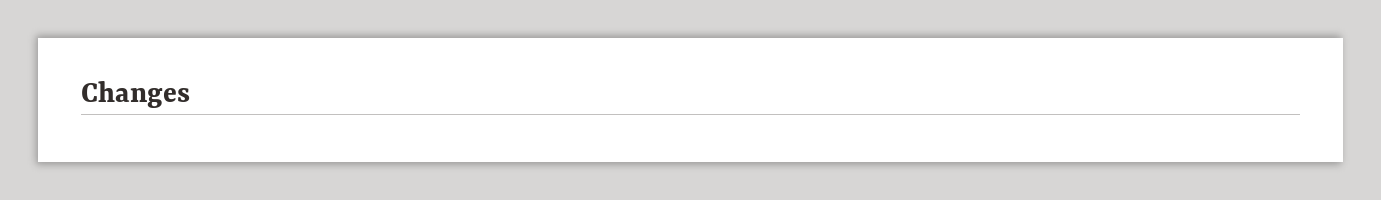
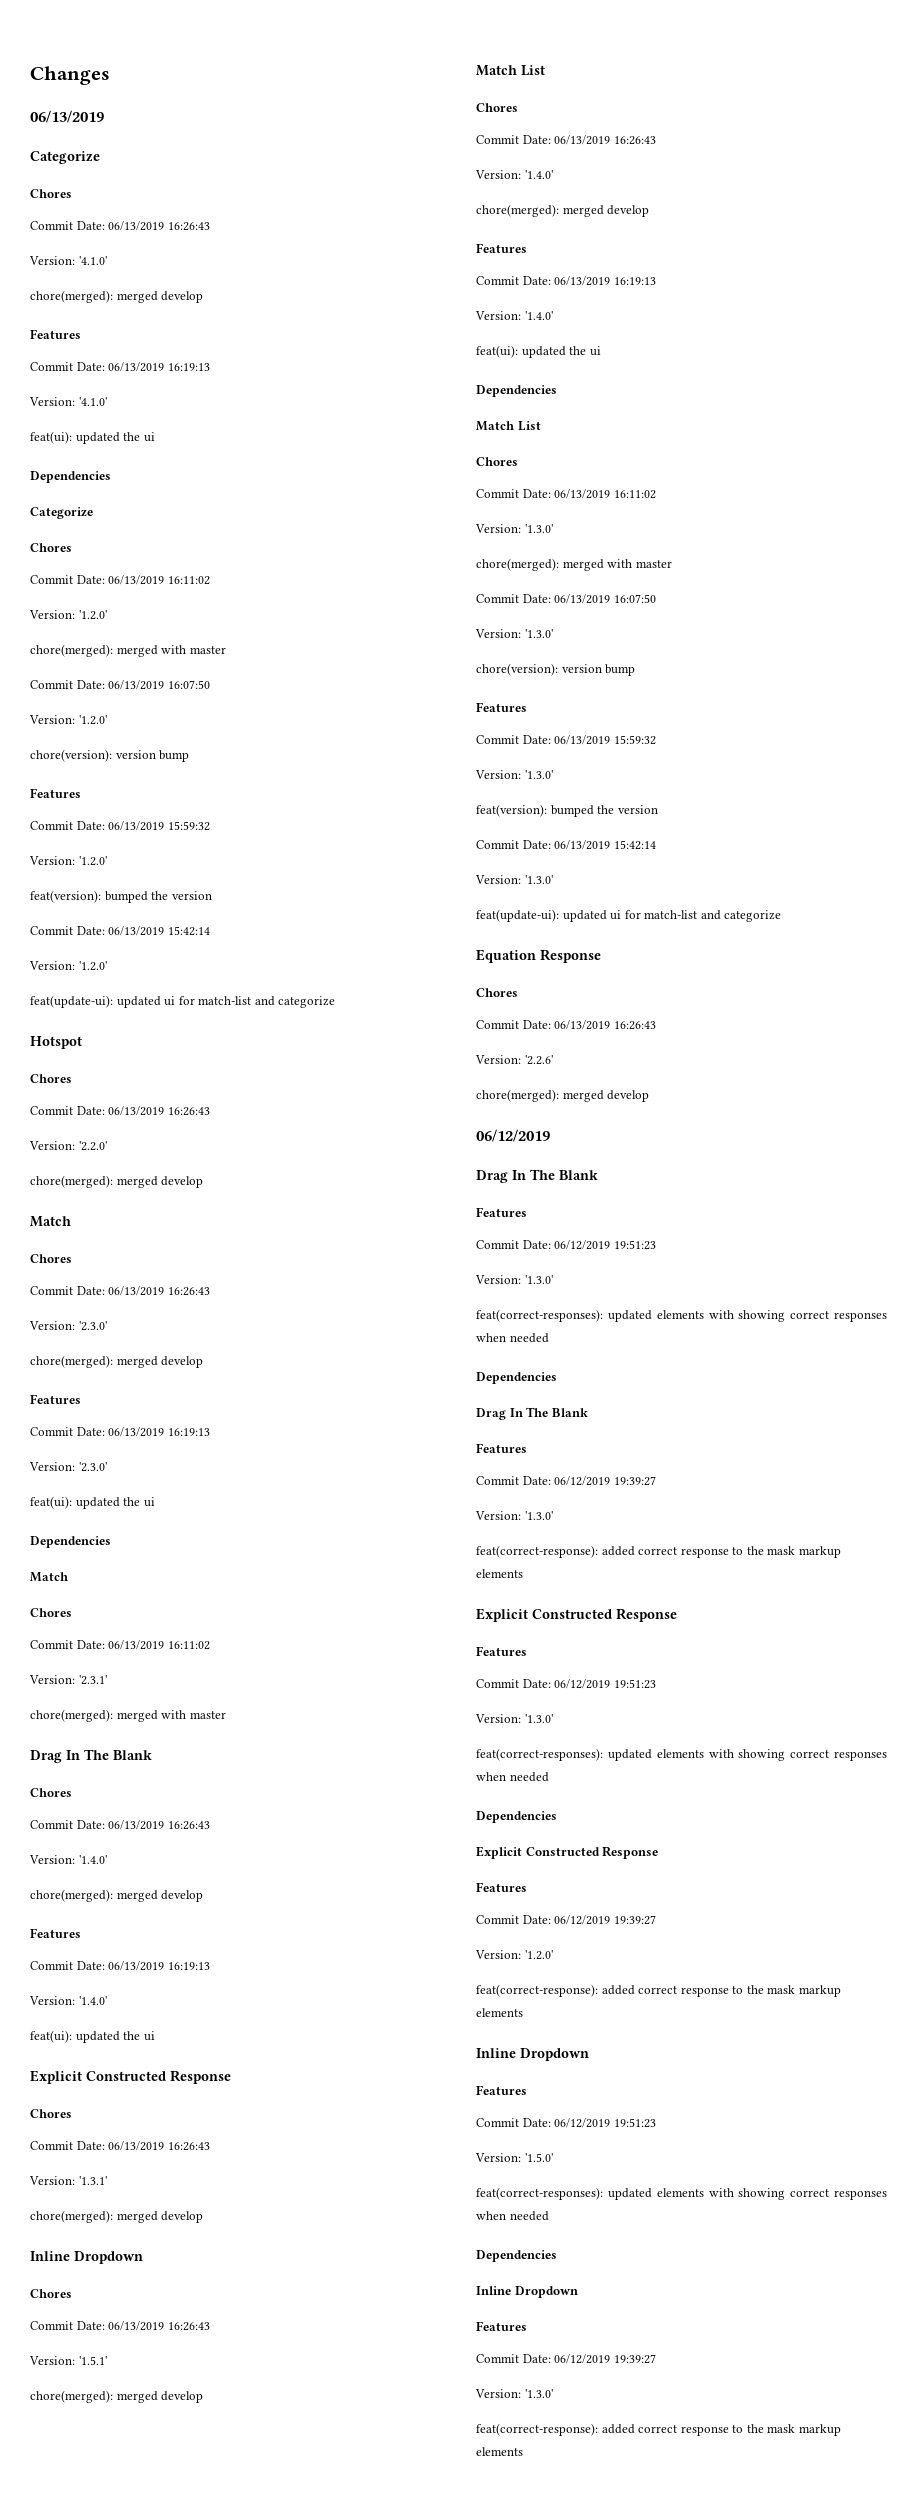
(190, 94) none -> [30,110,104,123] [30,151,100,164] [30,189,72,198] [30,221,210,231] [29,256,107,265] [30,290,204,303] [30,329,81,339] [30,362,210,372] [29,397,107,406] [30,431,155,444] [30,471,111,483] [30,507,93,519] [30,543,72,552] [30,575,210,585] [29,610,107,620] [30,644,226,657] [30,680,210,690] [29,715,107,725] [30,749,190,762] [30,788,81,798] [30,821,210,831] [29,856,107,866] [30,890,212,903] [30,926,210,936] [29,961,107,971] [30,995,336,1008] [30,1036,82,1049] [30,1074,72,1083] [30,1106,210,1116] [29,1141,107,1151] [30,1175,204,1188] [30,1216,71,1227] [30,1254,72,1263] [30,1286,210,1296] [29,1321,107,1331] [30,1355,204,1368] [30,1394,81,1404] [30,1427,210,1437] [29,1462,107,1472] [30,1496,155,1509] [30,1536,111,1548] [30,1572,68,1582] [30,1608,72,1617] [30,1640,210,1650] [29,1675,107,1685] [30,1709,226,1722] [30,1749,152,1763] [30,1788,72,1797] [30,1820,210,1830] [29,1855,107,1864] [30,1889,204,1902] [30,1928,81,1938] [30,1961,210,1971] [29,1996,107,2005] [30,2030,155,2043] [30,2070,231,2084] [30,2109,72,2118] [30,2141,210,2151] [29,2176,107,2185] [30,2210,204,2223] [30,2251,143,2264] [30,2289,72,2298] [30,2321,210,2331] [29,2356,107,2365] [30,2390,204,2403] [476,65,545,76] [476,103,518,112] [476,135,656,145] [475,170,553,179] [476,204,650,217] [476,243,527,253] [476,276,656,286] [475,311,553,320] [476,345,601,358] [476,385,557,397] [476,421,541,431] [476,457,518,466] [476,489,656,499] [475,524,553,533] [476,558,672,571] [476,594,656,604] [475,629,553,638] [476,663,636,676] [476,702,527,712] [476,735,656,745] [475,770,553,779] [476,804,658,817] [476,840,656,850] [475,875,553,884] [476,909,782,922] [476,949,601,963] [476,988,518,997] [476,1020,656,1030] [475,1055,553,1065] [476,1089,650,1102] [476,1129,550,1142] [476,1169,598,1183] [476,1207,527,1217] [476,1240,656,1250] [475,1275,553,1284] [476,1309,887,1322] [476,1333,549,1343] [476,1372,557,1384] [476,1407,588,1420] [476,1443,527,1453] [476,1476,656,1486] [475,1511,553,1520] [476,1545,841,1558] [476,1569,523,1578] [476,1608,677,1622] [476,1646,527,1656] [476,1679,656,1689] [475,1714,553,1723] [476,1748,887,1761] [476,1772,549,1782] [476,1811,557,1823] [476,1846,659,1859] [476,1882,527,1892] [476,1915,656,1925] [475,1950,553,1960] [476,1984,841,1997] [476,2008,523,2017] [476,2048,589,2061] [476,2085,527,2095] [476,2118,656,2128] [475,2153,553,2162] [476,2187,887,2200] [476,2211,549,2221] [476,2250,557,2262] [476,2286,578,2298] [476,2321,527,2331] [476,2354,656,2364] [475,2389,553,2398] [476,2423,841,2436] [476,2447,523,2456] // 06/13/2019 // Categorize // Chores // Commit Date: 06/13/2019 16:26:43 // Version: '4.1.0' // chore(merged): merged develop // Features // Commit Date: 06/13/2019 16:19:13 // Version: '4.1.0' // feat(ui): updated the ui // Dependencies // Categorize // Chores // Commit Date: 06/13/2019 16:11:02 // Version: '1.2.0' // chore(merged): merged with master // Commit Date: 06/13/2019 16:07:50 // Version: '1.2.0' // chore(version): version bump // Features // Commit Date: 06/13/2019 15:59:32 // Version: '1.2.0' // feat(version): bumped the version // Commit Date: 06/13/2019 15:42:14 // Version: '1.2.0' // feat(update-ui): updated ui for match-list and categorize // Hotspot // Chores // Commit Date: 06/13/2019 16:26:43 // Version: '2.2.0' // chore(merged): merged develop // Match // Chores // Commit Date: 06/13/2019 16:26:43 // Version: '2.3.0' // chore(merged): merged develop // Features // Commit Date: 06/13/2019 16:19:13 // Version: '2.3.0' // feat(ui): updated the ui // Dependencies // Match // Chores // Commit Date: 06/13/2019 16:11:02 // Version: '2.3.1' // chore(merged): merged with master // Drag In The Blank // Chores // Commit Date: 06/13/2019 16:26:43 // Version: '1.4.0' // chore(merged): merged develop // Features // Commit Date: 06/13/2019 16:19:13 // Version: '1.4.0' // feat(ui): updated the ui // Explicit Constructed Response // Chores // Commit Date: 06/13/2019 16:26:43 // Version: '1.3.1' // chore(merged): merged develop // Inline Dropdown // Chores // Commit Date: 06/13/2019 16:26:43 // Version: '1.5.1' // chore(merged): merged develop // Match List // Chores // Commit Date: 06/13/2019 16:26:43 // Version: '1.4.0' // chore(merged): merged develop // Features // Commit Date: 06/13/2019 16:19:13 // Version: '1.4.0' // feat(ui): updated the ui // Dependencies // Match List // Chores // Commit Date: 06/13/2019 16:11:02 // Version: '1.3.0' // chore(merged): merged with master // Commit Date: 06/13/2019 16:07:50 // Version: '1.3.0' // chore(version): version bump // Features // Commit Date: 06/13/2019 15:59:32 // Version: '1.3.0' // feat(version): bumped the version // Commit Date: 06/13/2019 15:42:14 // Version: '1.3.0' // feat(update-ui): updated ui for match-list and categorize // Equation Response // Chores // Commit Date: 06/13/2019 16:26:43 // Version: '2.2.6' // chore(merged): merged develop // 06/12/2019 // Drag In The Blank // Features // Commit Date: 06/12/2019 19:51:23 // Version: '1.3.0' // feat(correct-responses): updated elements with showing correct responses when needed // Dependencies // Drag In The Blank // Features // Commit Date: 06/12/2019 19:39:27 // Version: '1.3.0' // feat(correct-response): added correct response to the mask markup elements // Explicit Constructed Response // Features // Commit Date: 06/12/2019 19:51:23 // Version: '1.3.0' // feat(correct-responses): updated elements with showing correct responses when needed // Dependencies // Explicit Constructed Response // Features // Commit Date: 06/12/2019 19:39:27 // Version: '1.2.0' // feat(correct-response): added correct response to the mask markup elements // Inline Dropdown // Features // Commit Date: 06/12/2019 19:51:23 // Version: '1.5.0' // feat(correct-responses): updated elements with showing correct responses when needed // Dependencies // Inline Dropdown // Features // Commit Date: 06/12/2019 19:39:27 // Version: '1.3.0' // feat(correct-response): added correct response to the mask markup elements

